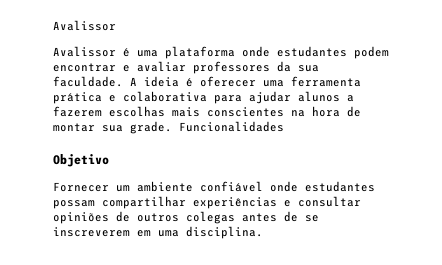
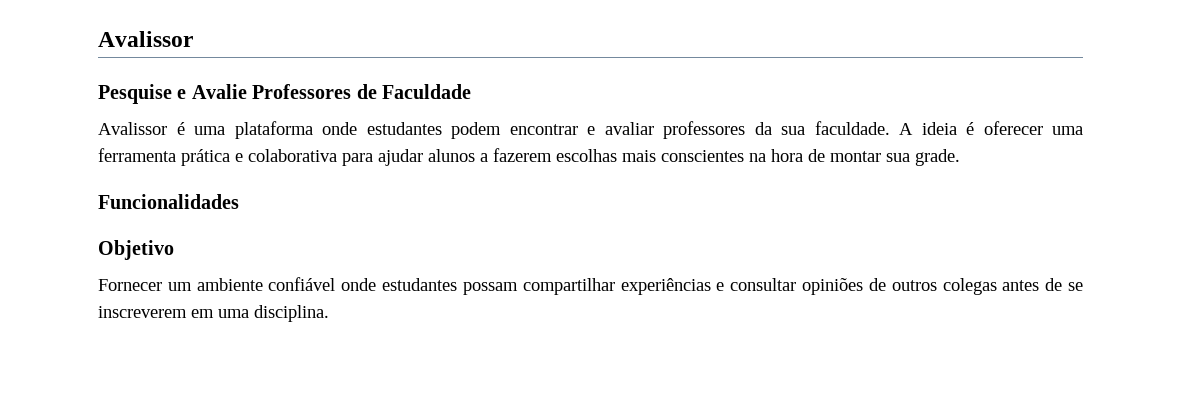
[53,20,116,31] Avalissor -> [98,31,193,47] [98,84,471,104] Avalissor // Pesquise e Avalie Professores de Faculdade
(172, 127) none -> (960, 157) //

